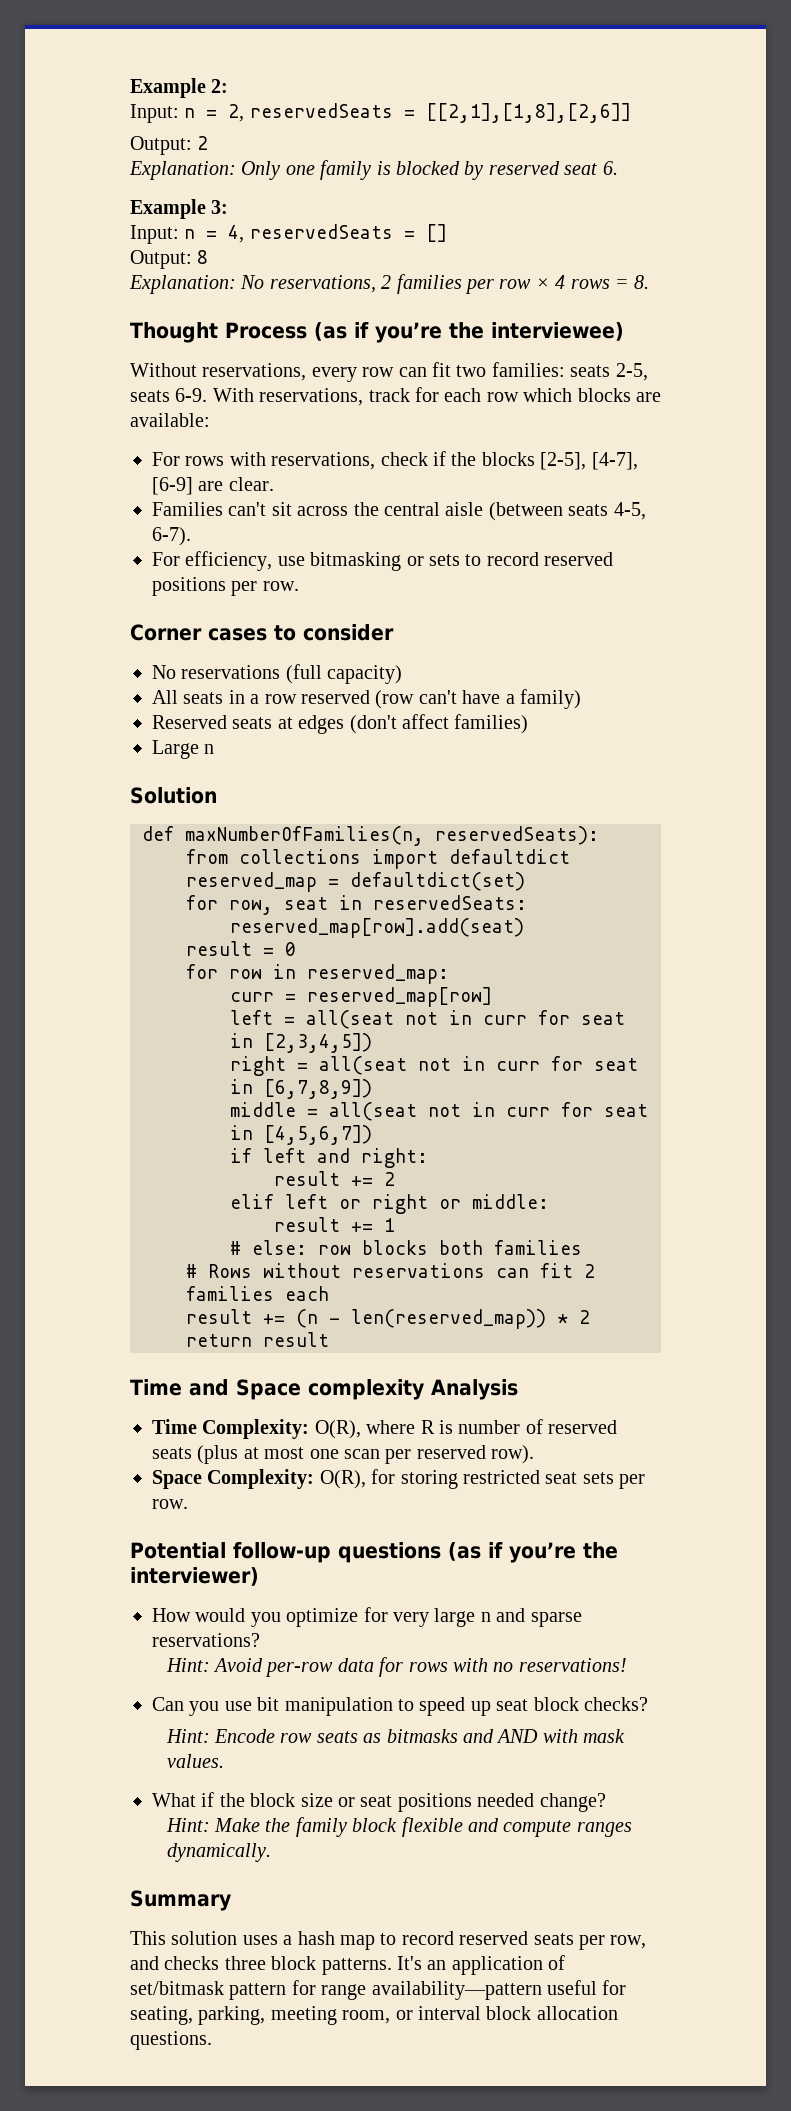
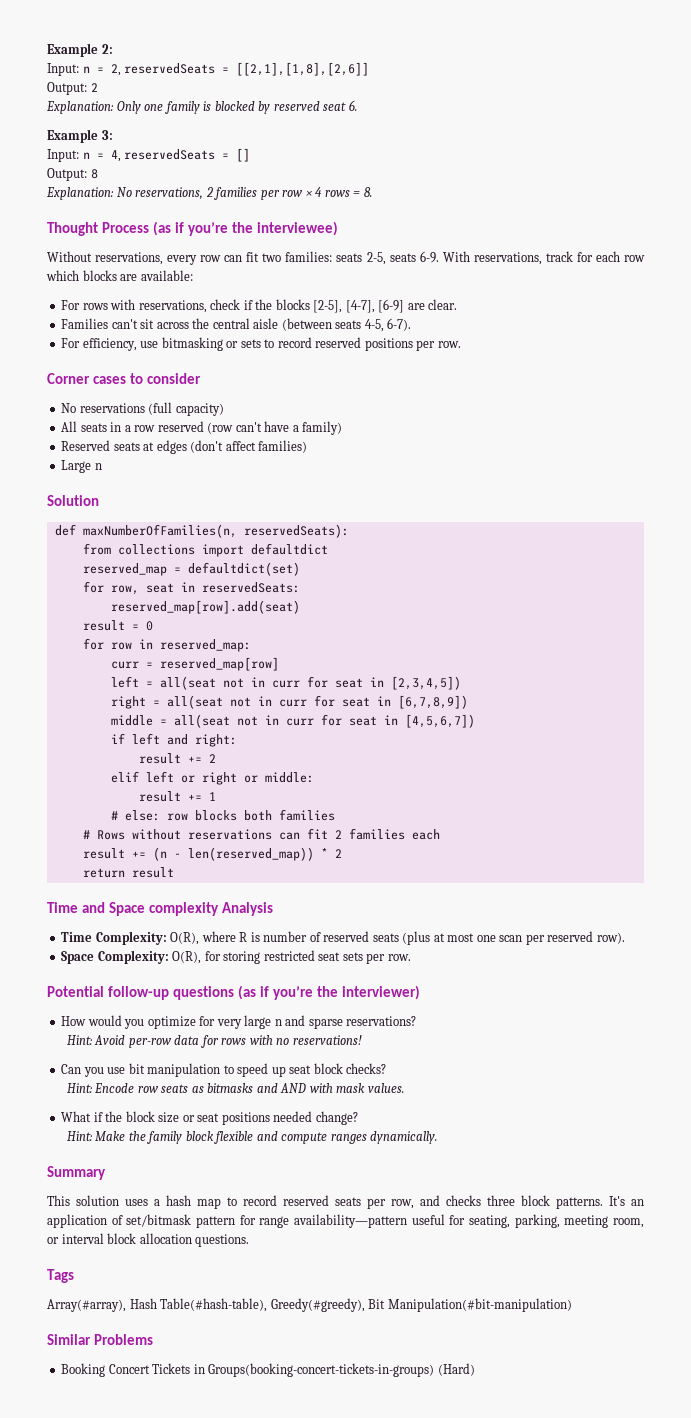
(212, 2040) none -> [47,1269,74,1283] [47,1298,572,1312] [47,1334,154,1345] [61,1363,475,1377] // Tags // Array(#array), Hash Table(#hash-table), Greedy(#greedy), Bit Manipulation(#bit-manipulation) // Similar Problems // Booking Concert Tickets in Groups(booking-concert-tickets-in-groups) (Hard)

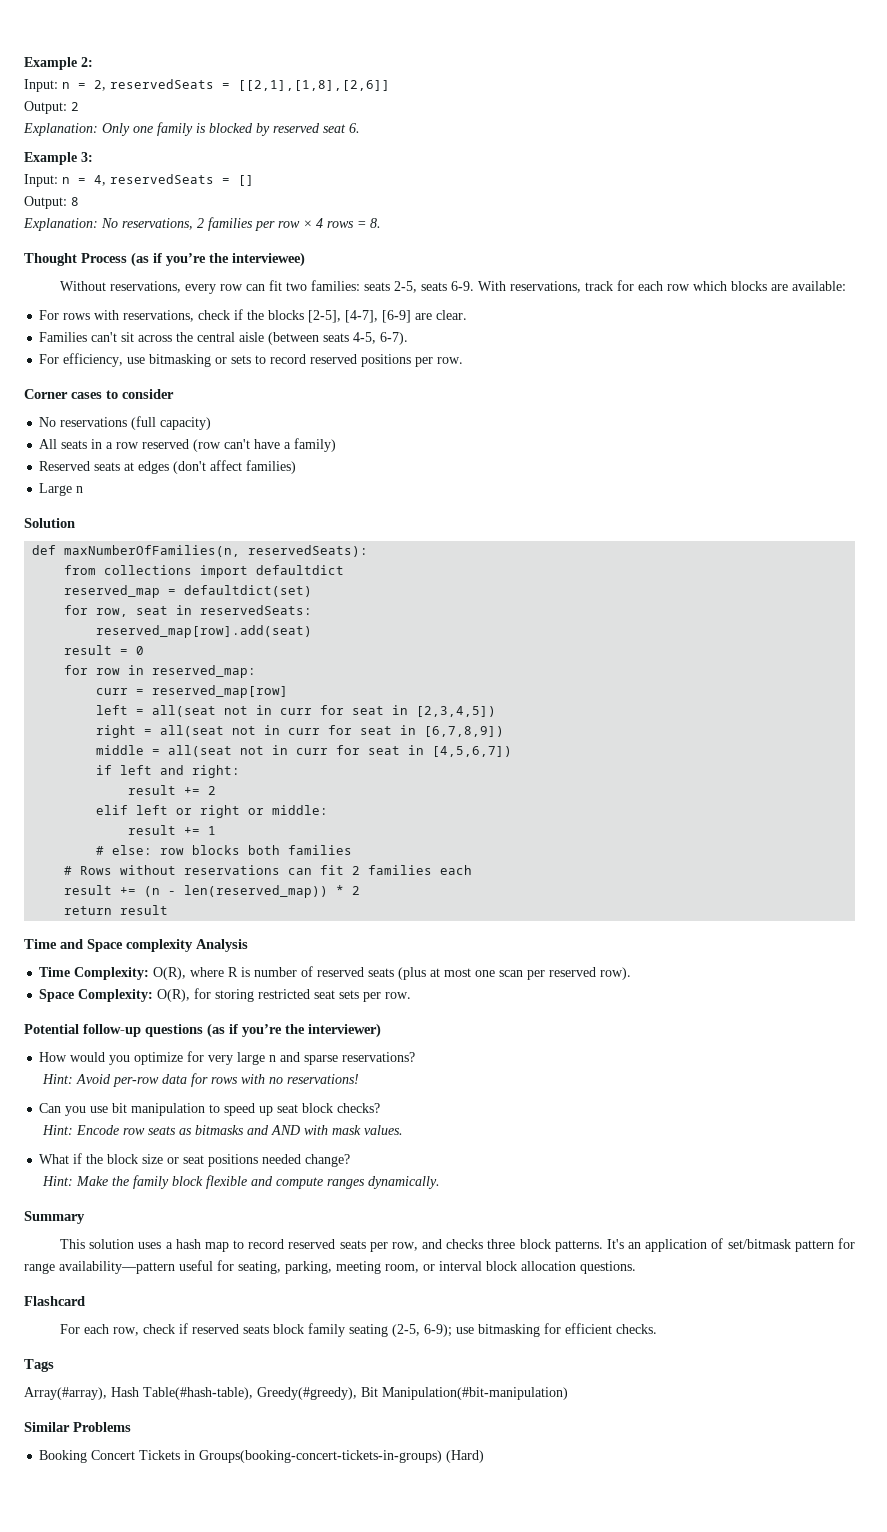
(250, 1240) none -> [24,1296,85,1306] [60,1323,658,1337] // Flashcard // For each row, check if reserved seats block family seating (2-5, 6-9); use bitmasking for efficient checks.

